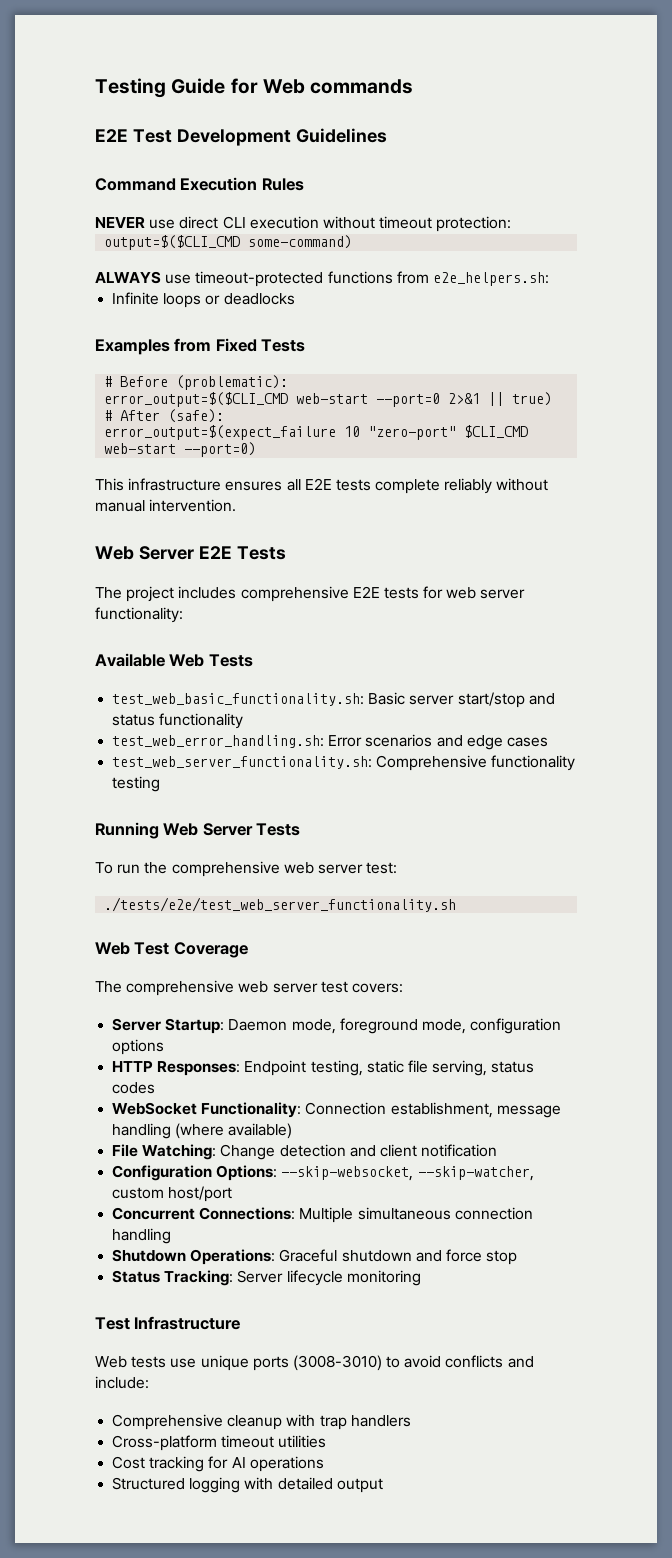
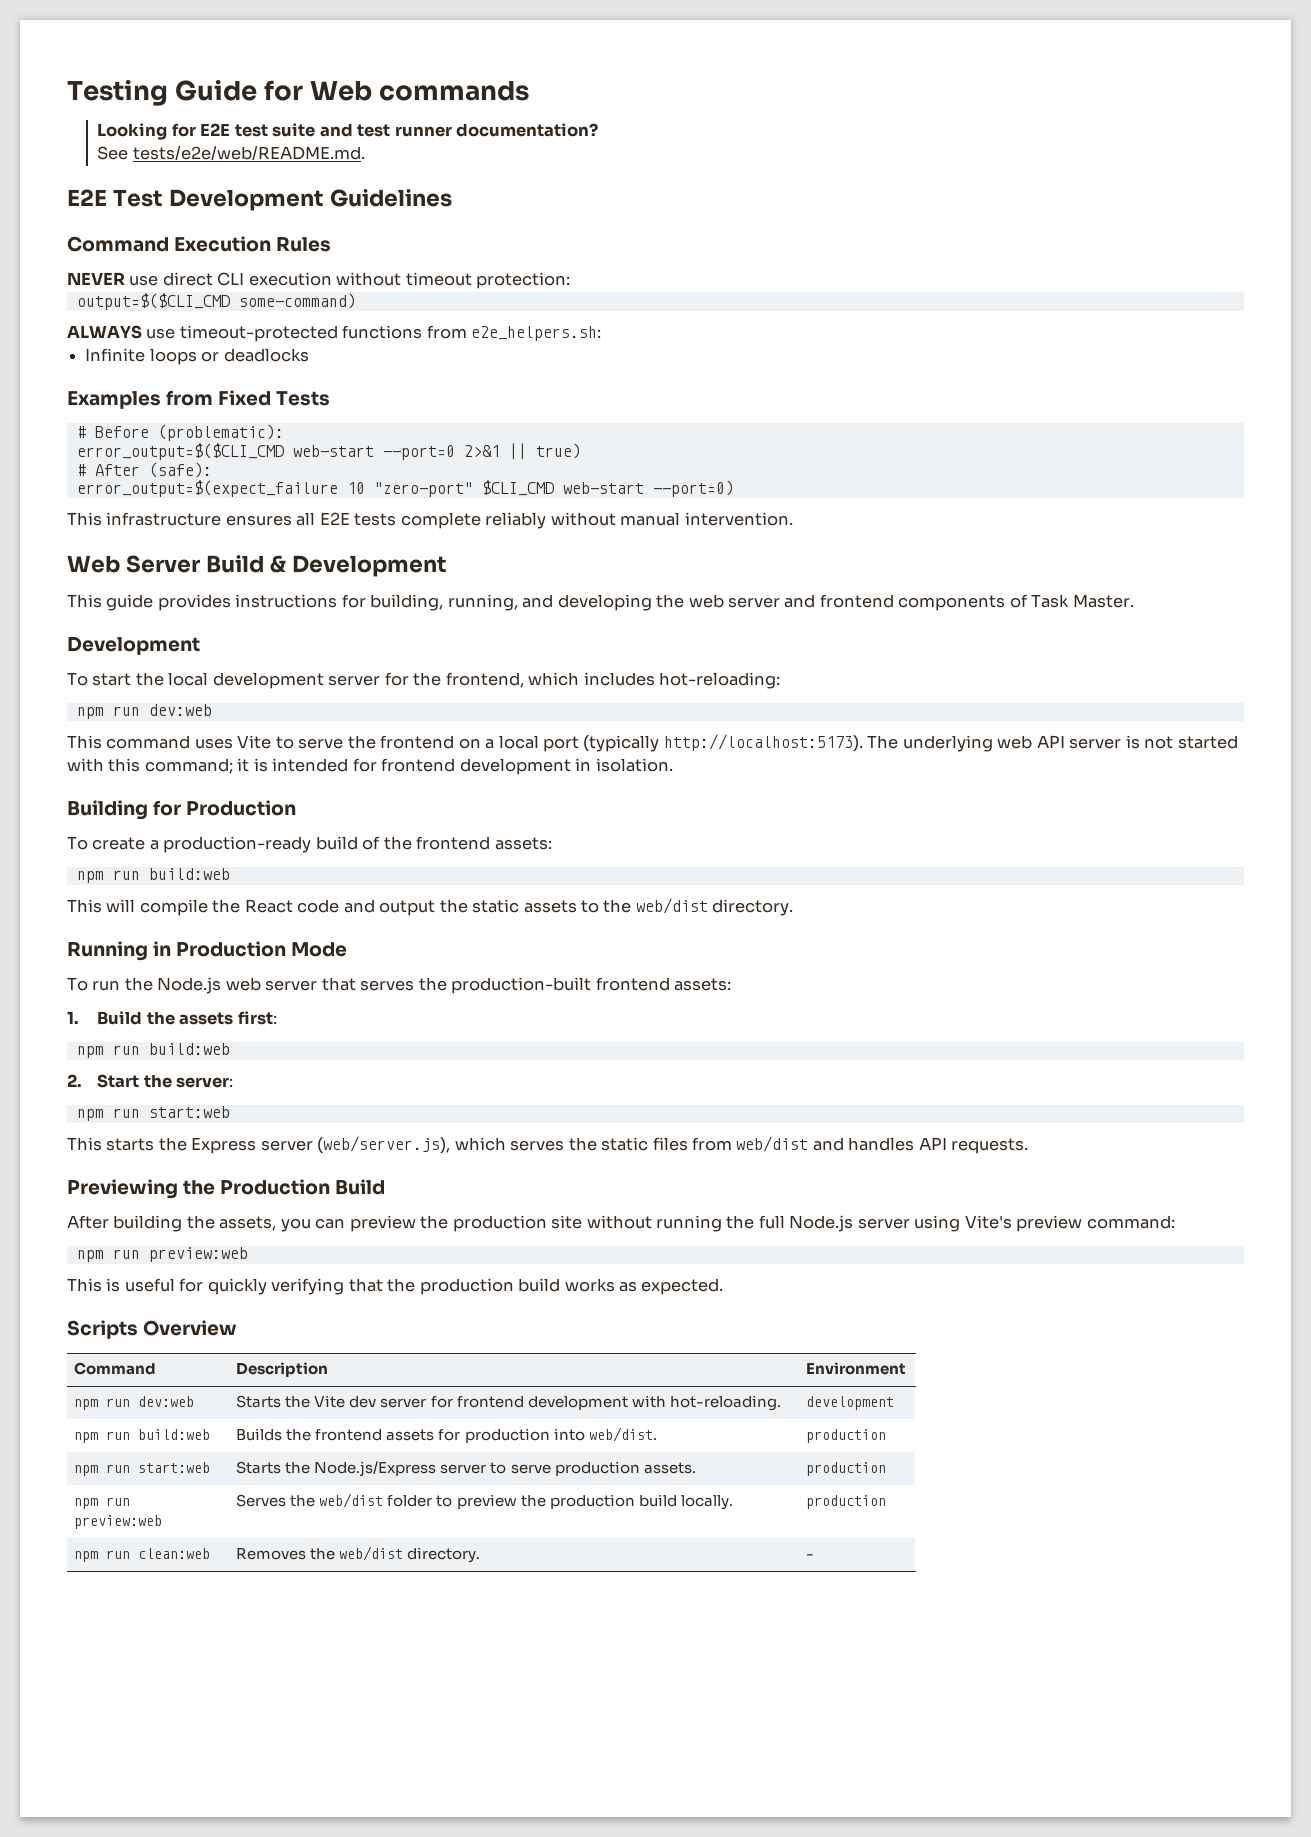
(414, 86) none -> [97,123,599,140] [97,146,365,160] // Looking for E2E test suite and test runner documentation? // See tests/e2e/web/README.md.
[198,546,286,560] [95,586,526,602] [95,607,183,623] [95,653,253,667] [112,692,555,708] [112,713,244,729] [112,734,548,750] [112,755,576,771] [112,776,161,792] [95,822,301,839] E2E Tests // The project includes comprehensive E2E tests for web server functionality: // Available Web Tests // test_web_basic_functionality.sh: Basic server start/stop and status functionality // test_web_error_handling.sh: Error scenarios and edge cases // test_web_server_functionality.sh: Comprehensive functionality testing // Running Web Server Tests -> [205,555,447,577] [67,594,1134,611] [67,637,200,655] [67,672,781,689] [76,704,212,719] [67,734,1238,752] [67,758,673,775] [67,800,297,820] [67,836,552,853] [76,868,230,883] [67,898,794,916] [67,941,348,961] Build & Development // This guide provides instructions for building, running, and developing the web server and frontend components of Task Master. // Development // To start the local development server for the frontend, which includes hot-reloading: // npm run dev:web // This command uses Vite to serve the frontend on a local port (typically http://localhost:5173). The underlying web API server is not started with this command; it is intended for frontend development in isolation. // Building for Production // To create a production-ready build of the frontend assets: // npm run build:web // This will compile the React code and output the static assets to the web/dist directory. // Running in Production Mode
[171,861,398,877] [104,897,457,912] [95,942,248,958] [95,980,403,996] [112,1018,562,1034] [112,1039,165,1055] [112,1060,535,1076] [112,1082,156,1094] [112,1102,561,1118] [112,1123,293,1139] [112,1144,498,1160] [112,1165,534,1181] [112,1186,233,1202] [112,1207,533,1223] [112,1228,172,1244] [112,1249,518,1265] [112,1270,421,1286] [95,1316,241,1330] [95,1355,534,1371] [95,1376,149,1389] [112,1414,411,1430] [112,1435,327,1451] [112,1456,324,1472] [112,1477,383,1493] comprehensive web server test: // ./tests/e2e/test_web_server_functionality.sh // Web Test Coverage // The comprehensive web server test covers: // Server Startup: Daemon mode, foreground mode, configuration options // HTTP Responses: Endpoint testing, static file serving, status codes // WebSocket Functionality: Connection establishment, message handling (where available) // File Watching: Change detection and client notification // Configuration Options: --skip-websocket, --skip-watcher, custom host/port // Concurrent Connections: Multiple simultaneous connection handling // Shutdown Operations: Graceful shutdown and force stop // Status Tracking: Server lifecycle monitoring // Test Infrastructure // Web tests use unique ports (3008-3010) to avoid conflicts and include: // Comprehensive cleanup with trap handlers // Cross-platform timeout utilities // Cost tracking for AI operations // Structured logging with detailed output -> [157,977,732,994] [67,1011,277,1025] [76,1043,230,1058] [67,1074,234,1088] [76,1106,230,1121] [67,1136,1029,1154] [67,1179,386,1199] [67,1215,1175,1232] [76,1247,248,1262] [67,1278,724,1295] [67,1320,238,1339] [74,1362,157,1375] [236,1362,329,1377] [806,1362,907,1375] [74,1396,195,1410] [236,1395,781,1411] [806,1396,895,1410] [74,1429,211,1443] [236,1427,657,1443] [806,1429,887,1443] [74,1462,211,1476] [236,1461,696,1477] [806,1462,887,1476] [74,1497,131,1509] [74,1515,163,1529] [236,1493,733,1510] [806,1495,887,1509] [74,1548,211,1562] [236,1546,481,1563] [806,1554,815,1559] Node.js web server that serves the production-built frontend assets: // 1. Build the assets first: // npm run build:web // 2. Start the server: // npm run start:web // This starts the Express server (web/server.js), which serves the static files from web/dist and handles API requests. // Previewing the Production Build // After building the assets, you can preview the production site without running the full Node.js server using Vite's preview command: // npm run preview:web // This is useful for quickly verifying that the production build works as expected. // Scripts Overview // Command | Description | Environment // npm run dev:web | Starts the Vite dev server for frontend development with hot-reloading. | development // npm run build:web | Builds the frontend assets for production into web/dist. | production // npm run start:web | Starts the Node.js/Express server to serve production assets. | production // npm run preview:web | Serves the web/dist folder to preview the production build locally. | production // npm run clean:web | Removes the web/dist directory. | -

